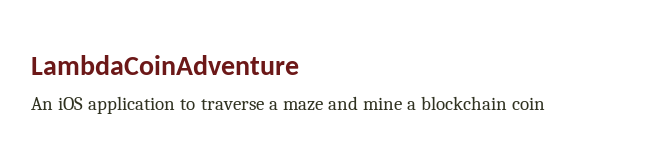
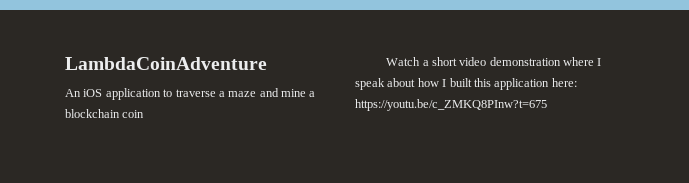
(546, 103) none -> [386,57,602,66] [355,78,577,90] [355,99,547,111] // Watch a short video demonstration where I speak about how I built this application here: https://youtu.be/c_ZMKQ8PInw?t=675

